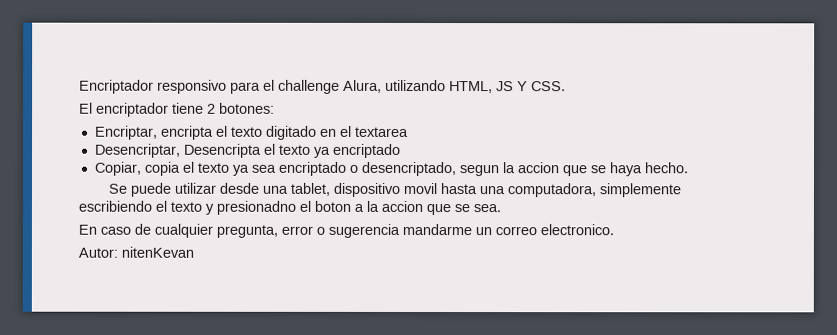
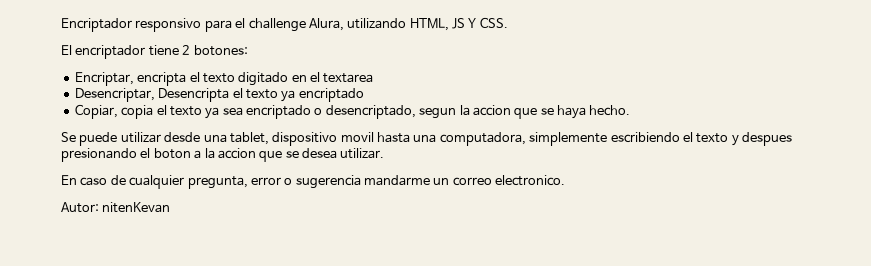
[216,200,296,215] presionadno -> [742,132,792,146] [61,148,137,162] despues presionando
[473,204,501,213] sea. -> [302,148,385,159] desea utilizar.

